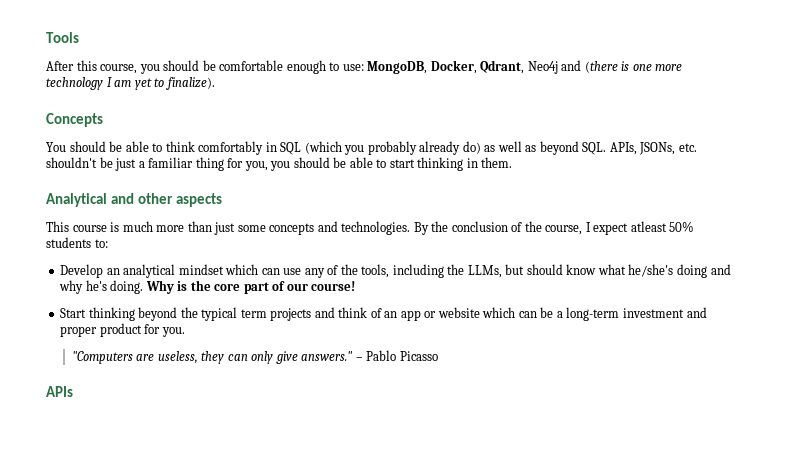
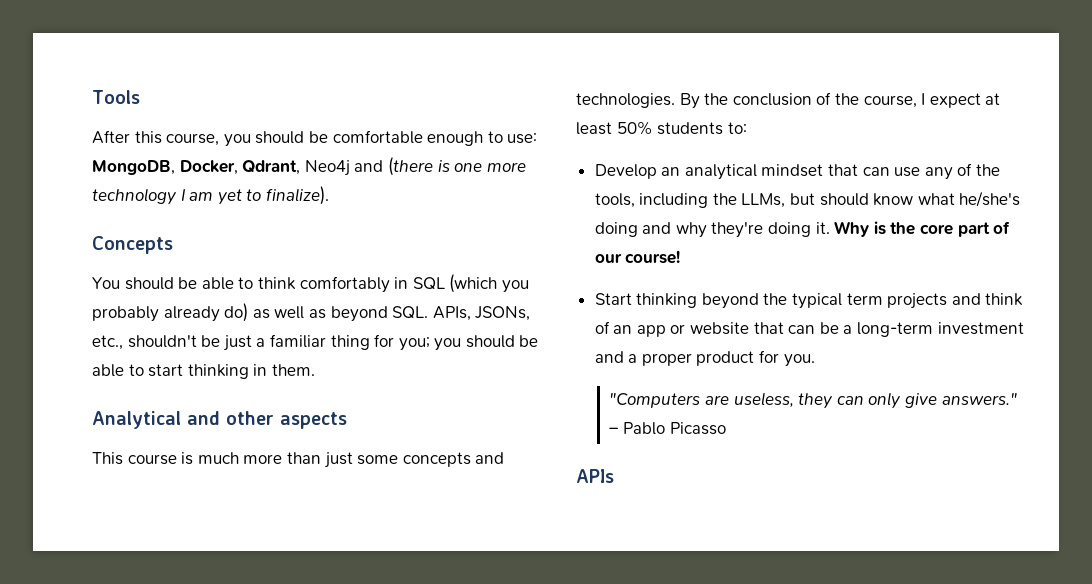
[678,143,697,152] etc. -> [92,335,123,350] etc.,
[244,161,268,171] you, -> [398,337,430,351] you;
[630,221,667,232] atleast -> [985,93,1001,105] [576,122,612,135] at least
[225,264,259,275] which -> [828,164,859,176] that
[85,280,144,294] he's doing. -> [711,222,830,238] they're doing it.
[482,307,516,318] which -> [753,322,784,334] that
(707, 312) none -> [628,354,638,363] a

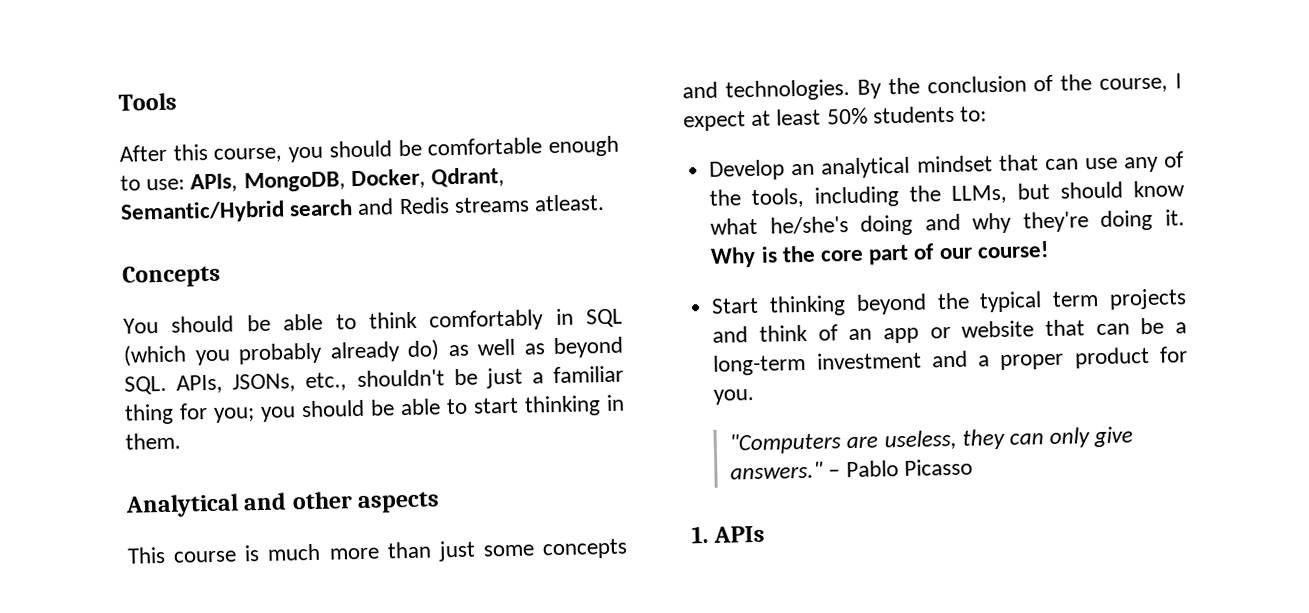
(538, 138) none -> [190,173,239,193] APIs,
[304,157,526,176] [92,186,329,205] Neo4j and (there is one more technology I am yet to finalize). -> [120,193,606,224] Semantic/Hybrid search and Redis streams atleast.
(726, 428) none -> [691,525,709,544] 1.

